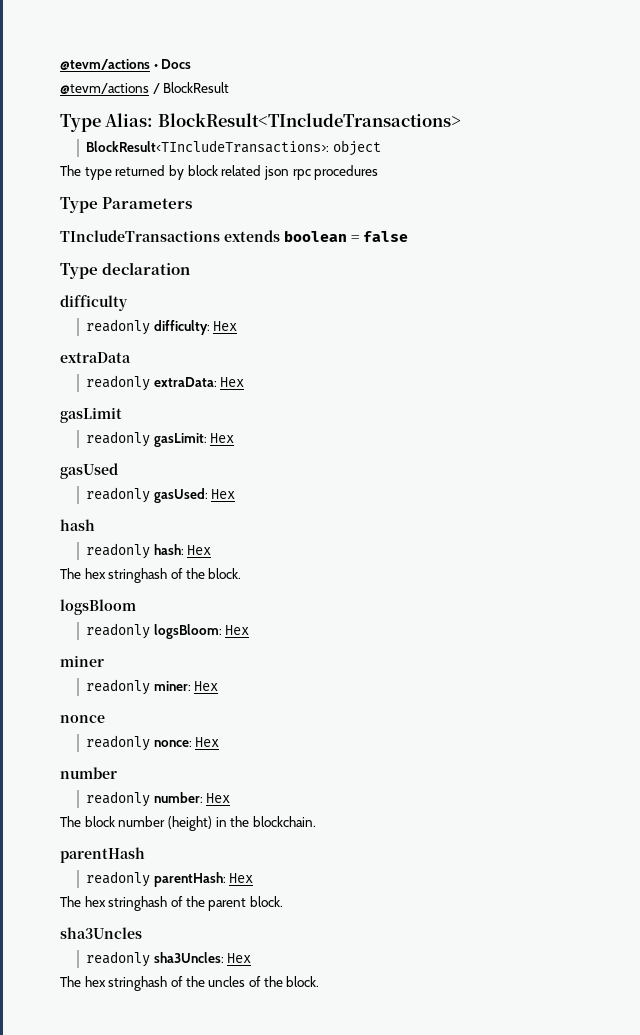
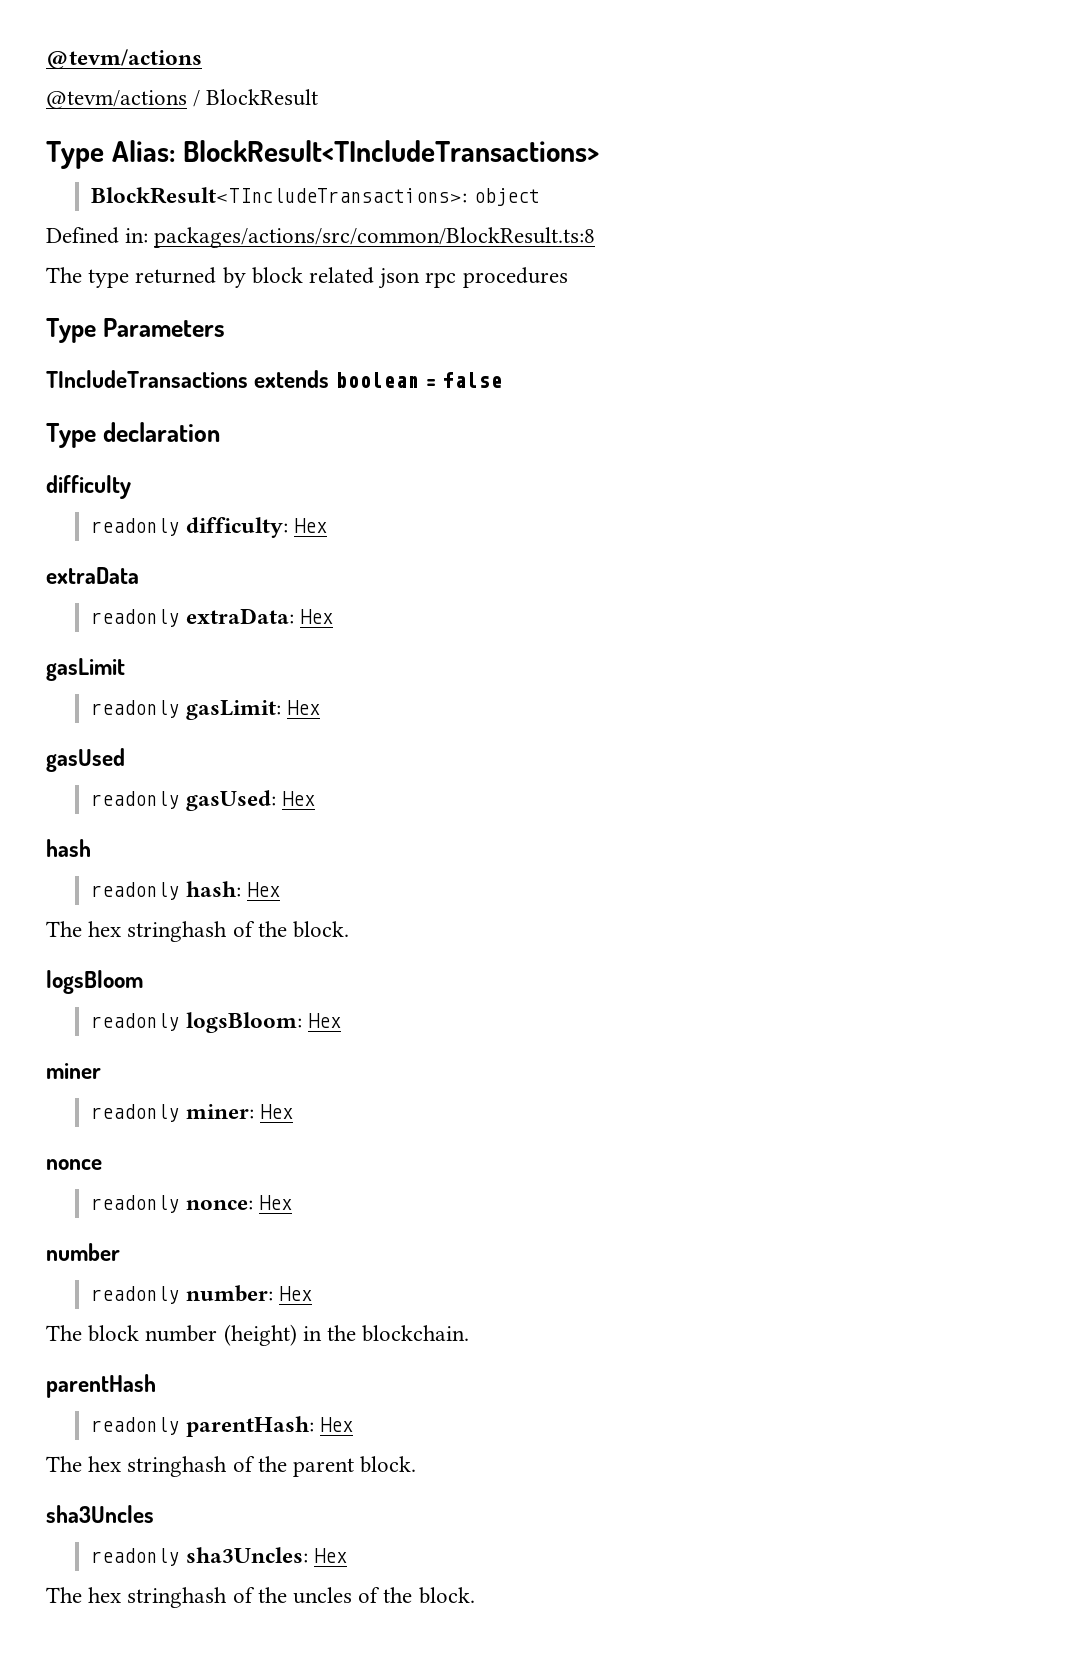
[60,59,192,70] @tevm/actions • Docs -> [46,49,202,69] @tevm/actions
(381, 148) none -> [46,227,596,248] // Defined in: packages/actions/src/common/BlockResult.ts:8

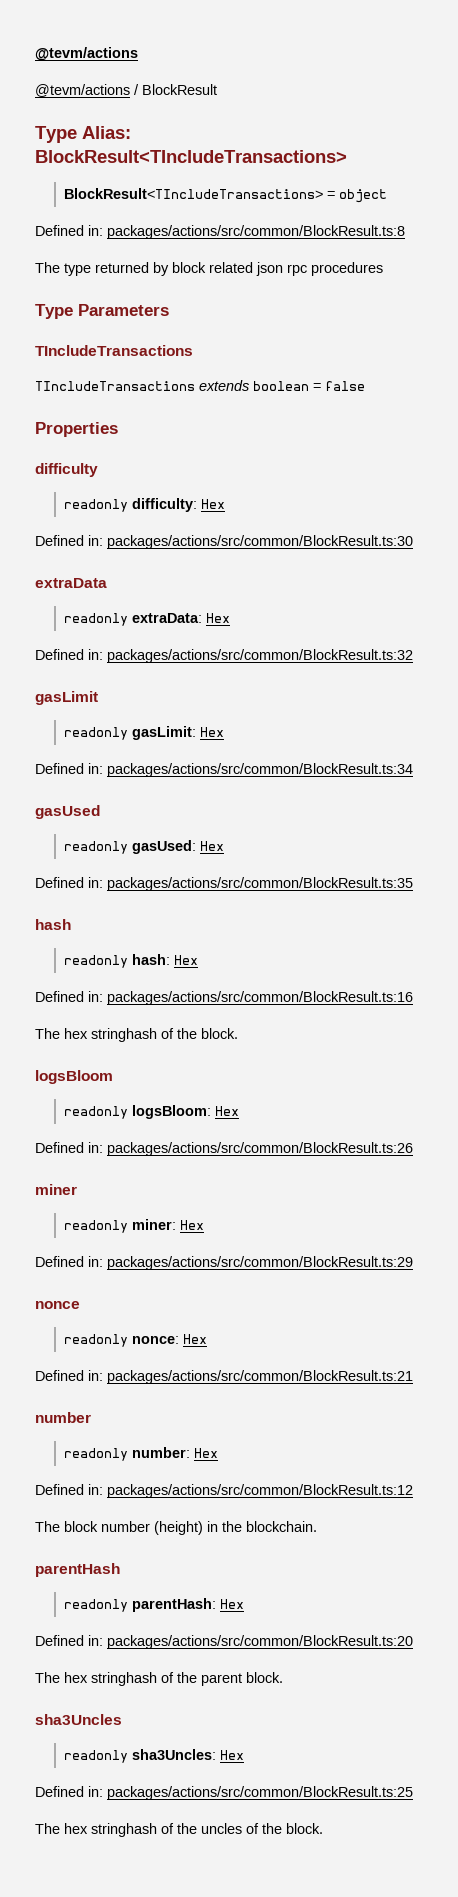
[91,187,468,204] BlockResult<TIncludeTransactions>: -> [63,188,335,199] BlockResult<TIncludeTransactions> =
(248, 379) none -> [35,381,195,391] // TIncludeTransactions
[46,422,220,448] Type declaration -> [35,422,118,437] Properties
(327, 525) none -> [35,535,413,549] // Defined in: packages/actions/src/common/BlockResult.ts:30
(333, 616) none -> [35,649,413,663] // Defined in: packages/actions/src/common/BlockResult.ts:32
(320, 707) none -> [35,763,413,777] // Defined in: packages/actions/src/common/BlockResult.ts:34
(315, 798) none -> [35,877,413,891] // Defined in: packages/actions/src/common/BlockResult.ts:35
(280, 889) none -> [35,991,413,1005] // Defined in: packages/actions/src/common/BlockResult.ts:16
(341, 1020) none -> [35,1142,413,1156] // Defined in: packages/actions/src/common/BlockResult.ts:26
(293, 1111) none -> [35,1256,413,1270] // Defined in: packages/actions/src/common/BlockResult.ts:29
(292, 1202) none -> [35,1370,413,1384] // Defined in: packages/actions/src/common/BlockResult.ts:21
(312, 1293) none -> [35,1484,413,1498] // Defined in: packages/actions/src/common/BlockResult.ts:12
(353, 1424) none -> [35,1635,413,1649] // Defined in: packages/actions/src/common/BlockResult.ts:20
(347, 1555) none -> [35,1786,413,1800] // Defined in: packages/actions/src/common/BlockResult.ts:25

